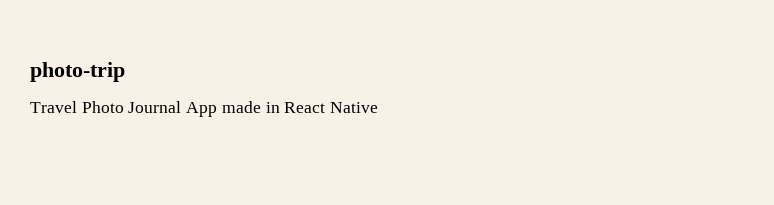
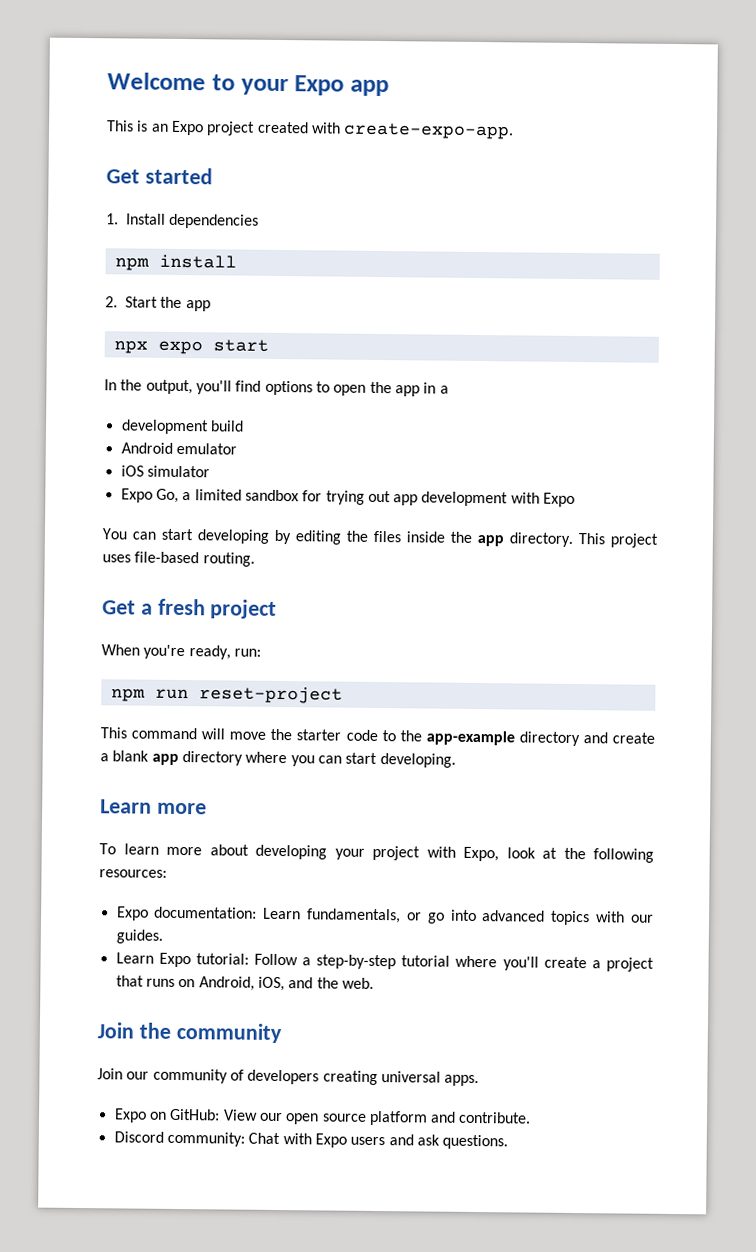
[30,62,125,82] [30,101,379,117] photo-trip // Travel Photo Journal App made in React Native -> [107,72,389,97] [106,120,515,140] [106,167,213,185] [106,213,260,229] [114,254,237,271] [105,296,211,312] [113,339,269,355] [104,379,449,397] [120,419,244,435] [120,442,237,455] [120,465,210,478] [120,488,576,507] [102,528,658,548] [102,551,255,567] [102,598,278,619] [101,644,261,660] [110,686,343,704] [100,727,655,747] [100,750,456,768] [100,799,207,815] [99,843,654,863] [99,869,167,878] [116,906,654,926] [115,929,163,944] [115,952,654,972] [115,975,374,992] [97,1022,282,1044] [97,1068,480,1087] [113,1108,532,1126] [113,1131,509,1150] Welcome to your Expo app // This is an Expo project created with create-expo-app. // Get started // 1. Install dependencies // npm install // 2. Start the app // npx expo start // In the output, you'll find options to open the app in a // development build // Android emulator // iOS simulator // Expo Go, a limited sandbox for trying out app development with Expo // You can start developing by editing the files inside the app directory. This project uses file-based routing. // Get a fresh project // When you're ready, run: // npm run reset-project // This command will move the starter code to the app-example directory and create a blank app directory where you can start developing. // Learn more // To learn more about developing your project with Expo, look at the following resources: // Expo documentation: Learn fundamentals, or go into advanced topics with our guides. // Learn Expo tutorial: Follow a step-by-step tutorial where you'll create a project that runs on Android, iOS, and the web. // Join the community // Join our community of developers creating universal apps. // Expo on GitHub: View our open source platform and contribute. // Discord community: Chat with Expo users and ask questions.

